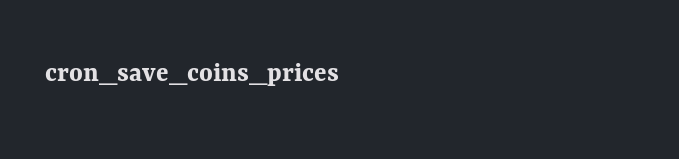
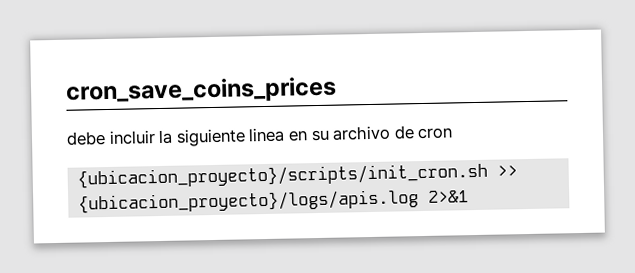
(339, 74) none -> [66,125,454,147] [77,162,519,189] [78,189,470,214] // debe incluir la siguiente linea en su archivo de cron // {ubicacion_proyecto}/scripts/init_cron.sh >> {ubicacion_proyecto}/logs/apis.log 2>&1

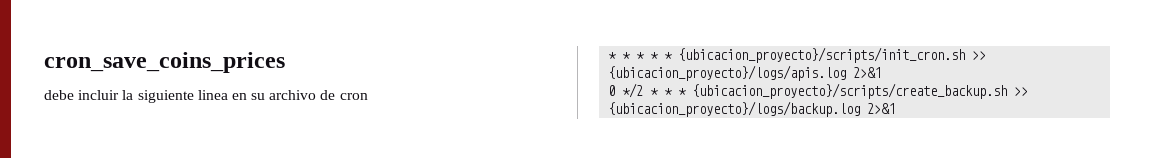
(454, 133) none -> [608,52,673,60] * * * * *
(470, 196) none -> [608,83,1029,99] [608,101,896,117] // 0 */2 * * * {ubicacion_proyecto}/scripts/create_backup.sh >> {ubicacion_proyecto}/logs/backup.log 2>&1

